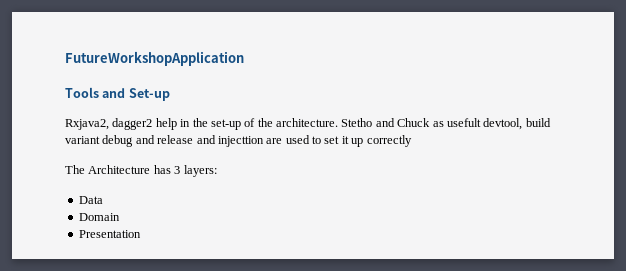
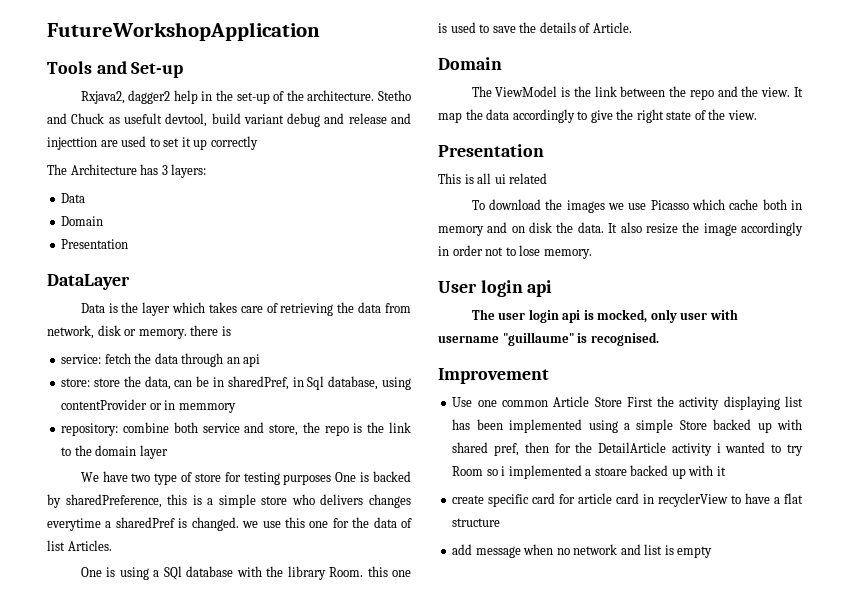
(141, 234) none -> [47,274,130,290] [80,302,411,316] [47,325,231,339] [61,353,261,367] [61,376,411,390] [61,399,236,413] [61,422,411,436] [61,445,168,459] [80,471,411,485] [47,494,411,508] [47,517,413,531] [47,540,112,551] [80,566,411,580] [438,22,632,33] [438,57,502,70] [471,86,803,100] [438,109,757,123] [438,144,544,157] [438,173,548,184] [471,199,802,213] [438,222,803,236] [438,245,592,259] [438,280,553,297] [471,309,738,323] [438,332,659,346] [438,368,549,384] [452,396,803,410] [452,419,802,433] [452,442,803,456] [452,465,726,479] [452,493,803,507] [452,518,501,527] [452,544,713,558] // DataLayer // Data is the layer which takes care of retrieving the data from network, disk or memory. there is // service: fetch the data through an api // store: store the data, can be in sharedPref, in Sql database, using contentProvider or in memmory // repository: combine both service and store, the repo is the link to the domain layer // We have two type of store for testing purposes One is backed by sharedPreference, this is a simple store who delivers changes everytime a sharedPref is changed. we use this one for the data of list Articles. // One is using a SQl database with the library Room. this one is used to save the details of Article. // Domain // The ViewModel is the link between the repo and the view. It map the data accordingly to give the right state of the view. // Presentation // This is all ui related // To download the images we use Picasso which cache both in memory and on disk the data. It also resize the image accordingly in order not to lose memory. // User login api // The user login api is mocked, only user with username "guillaume" is recognised. // Improvement // Use one common Article Store First the activity displaying list has been implemented using a simple Store backed up with shared pref, then for the DetailArticle activity i wanted to try Room so i implemented a stoare backed up with it // create specific card for article card in recyclerView to have a flat structure // add message when no network and list is empty

